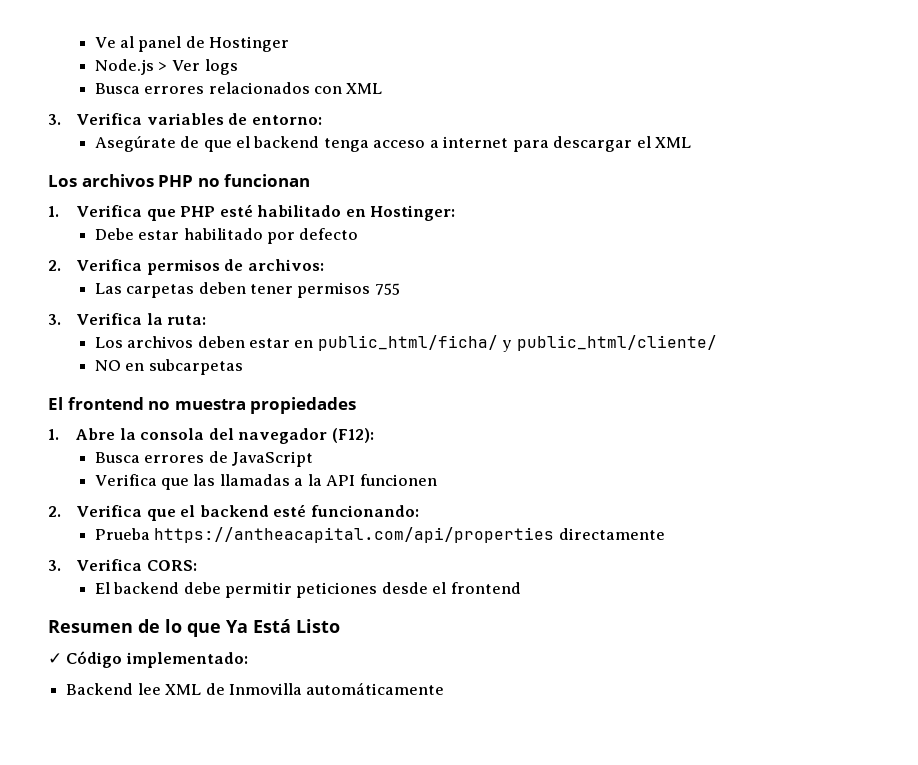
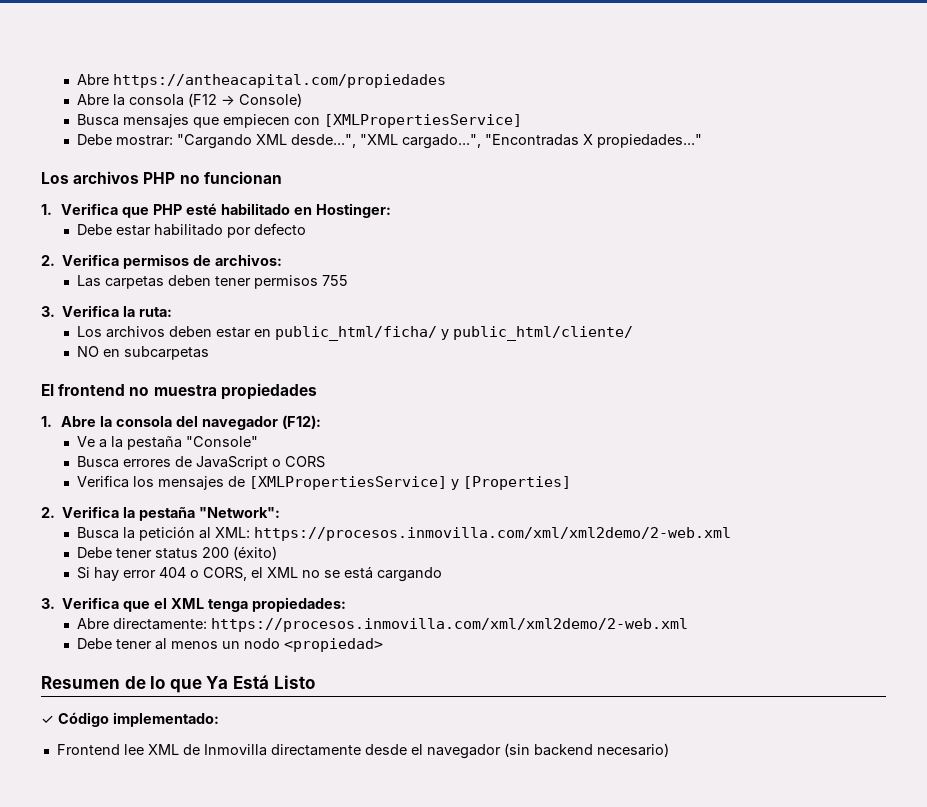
[94,36,290,52] [94,59,238,75] [94,82,383,94] [48,113,322,125] [94,136,692,152] Ve al panel de Hostinger // Node.js > Ver logs // Busca errores relacionados con XML // 3. Verifica variables de entorno: // Asegúrate de que el backend tenga acceso a internet para descargar el XML -> [76,74,446,88] [76,93,302,107] [76,114,522,128] [76,134,702,149] Abre https://antheacapital.com/propiedades // Abre la consola (F12 → Console) // Busca mensajes que empiecen con [XMLPropertiesService] // Debe mostrar: "Cargando XML desde...", "XML cargado...", "Encontradas X propiedades..."
(374, 435) none -> [76,436,258,450] // Ve a la pestaña "Console"
[94,474,437,490] [48,504,419,521] [94,527,665,543] [48,559,197,571] [94,582,521,598] // Verifica que las llamadas a la API funcionen // 2. Verifica que el backend esté funcionando: // Prueba https://antheacapital.com/api/properties directamente // 3. Verifica CORS: // El backend debe permitir peticiones desde el frontend -> [271,456,325,468] [76,475,571,490] [41,506,281,521] [76,526,731,541] [76,546,277,560] [76,566,442,582] [41,597,347,612] [76,618,688,632] [76,638,383,652] o CORS // Verifica los mensajes de [XMLPropertiesService] y [Properties] // 2. Verifica la pestaña "Network": // Busca la petición al XML: https://procesos.inmovilla.com/xml/xml2demo/2-web.xml // Debe tener status 200 (éxito) // Si hay error 404 o CORS, el XML no se está cargando // 3. Verifica que el XML tenga propiedades: // Abre directamente: https://procesos.inmovilla.com/xml/xml2demo/2-web.xml // Debe tener al menos un nodo <propiedad>
[66,683,134,695] Backend -> [56,744,120,755] Frontend
[306,682,445,695] automáticamente -> [270,743,669,759] directamente desde el navegador (sin backend necesario)

